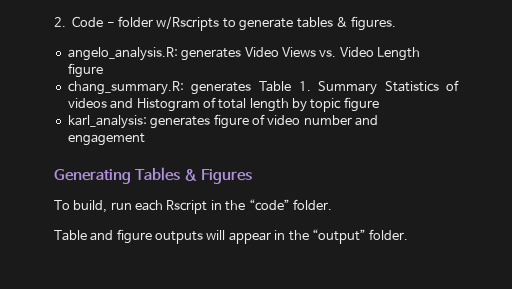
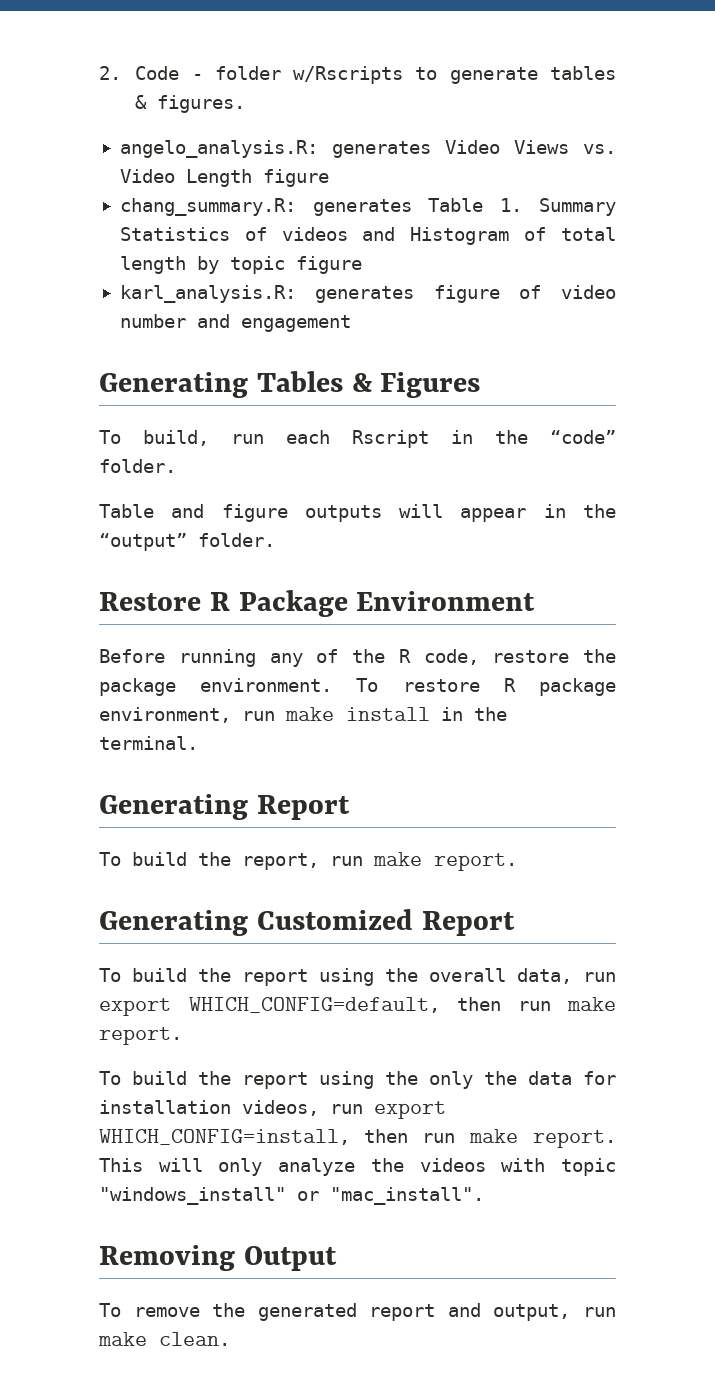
[67,115,147,129] karl_analysis: -> [119,285,296,303] karl_analysis.R:
(409, 234) none -> [99,590,536,617] [99,649,616,667] [99,678,616,696] [99,707,507,723] [99,736,198,750] [99,794,350,820] [99,852,517,871] [99,909,515,936] [99,968,616,986] [99,997,616,1016] [99,1027,182,1045] [99,1071,616,1089] [99,1100,446,1119] [99,1129,616,1148] [99,1158,616,1176] [99,1187,484,1205] [99,1245,337,1271] [99,1303,616,1321] [98,1332,230,1346] // Restore R Package Environment // Before running any of the R code, restore the package environment. To restore R package environment, run make install in the terminal. // Generating Report // To build the report, run make report. // Generating Customized Report // To build the report using the overall data, run export WHICH_CONFIG=default, then run make report. // To build the report using the only the data for installation videos, run export WHICH_CONFIG=install, then run make report. This will only analyze the videos with topic "windows_install" or "mac_install". // Removing Output // To remove the generated report and output, run make clean.

